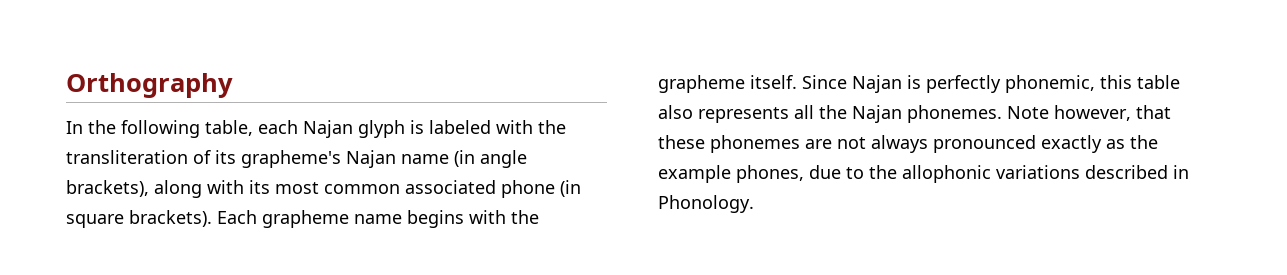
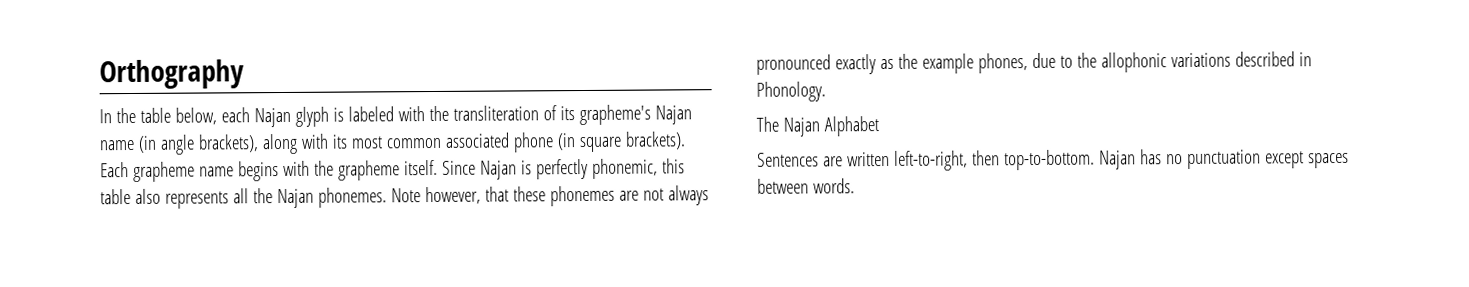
[121,120,253,138] following table, -> [139,107,217,125] table below,
(754, 204) none -> [756,116,879,137] [757,149,1349,171] [757,178,855,194] // The Najan Alphabet // Sentences are written left-to-right, then top-to-bottom. Najan has no punctuation except spaces between words.

